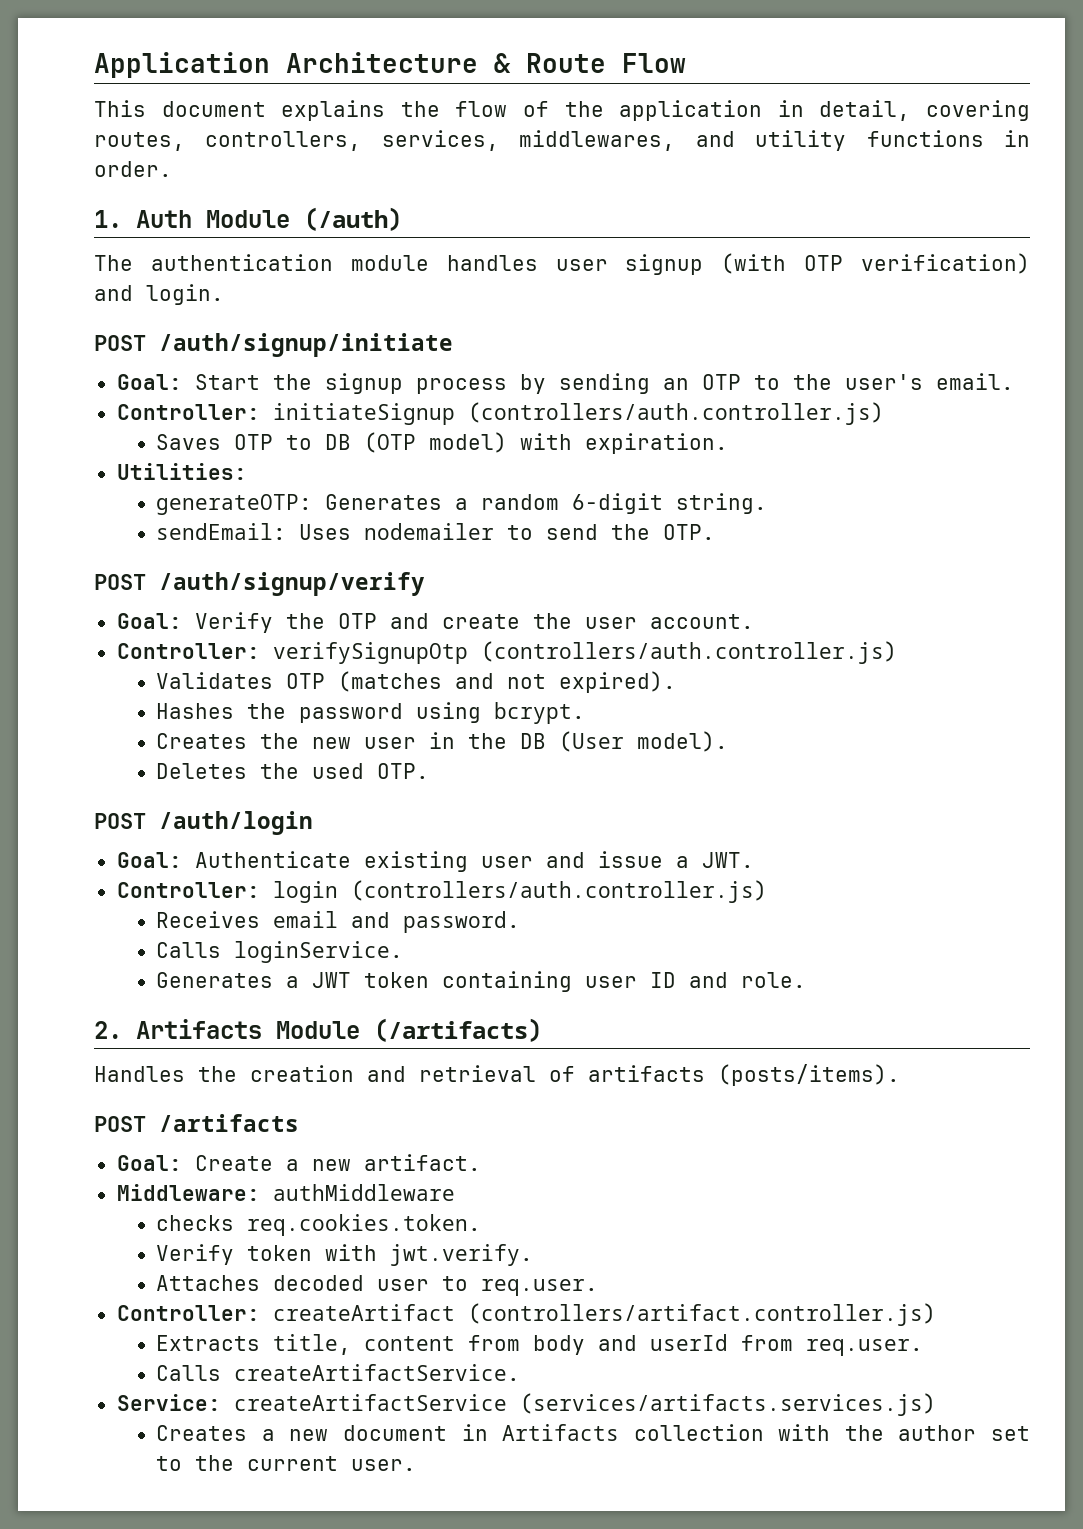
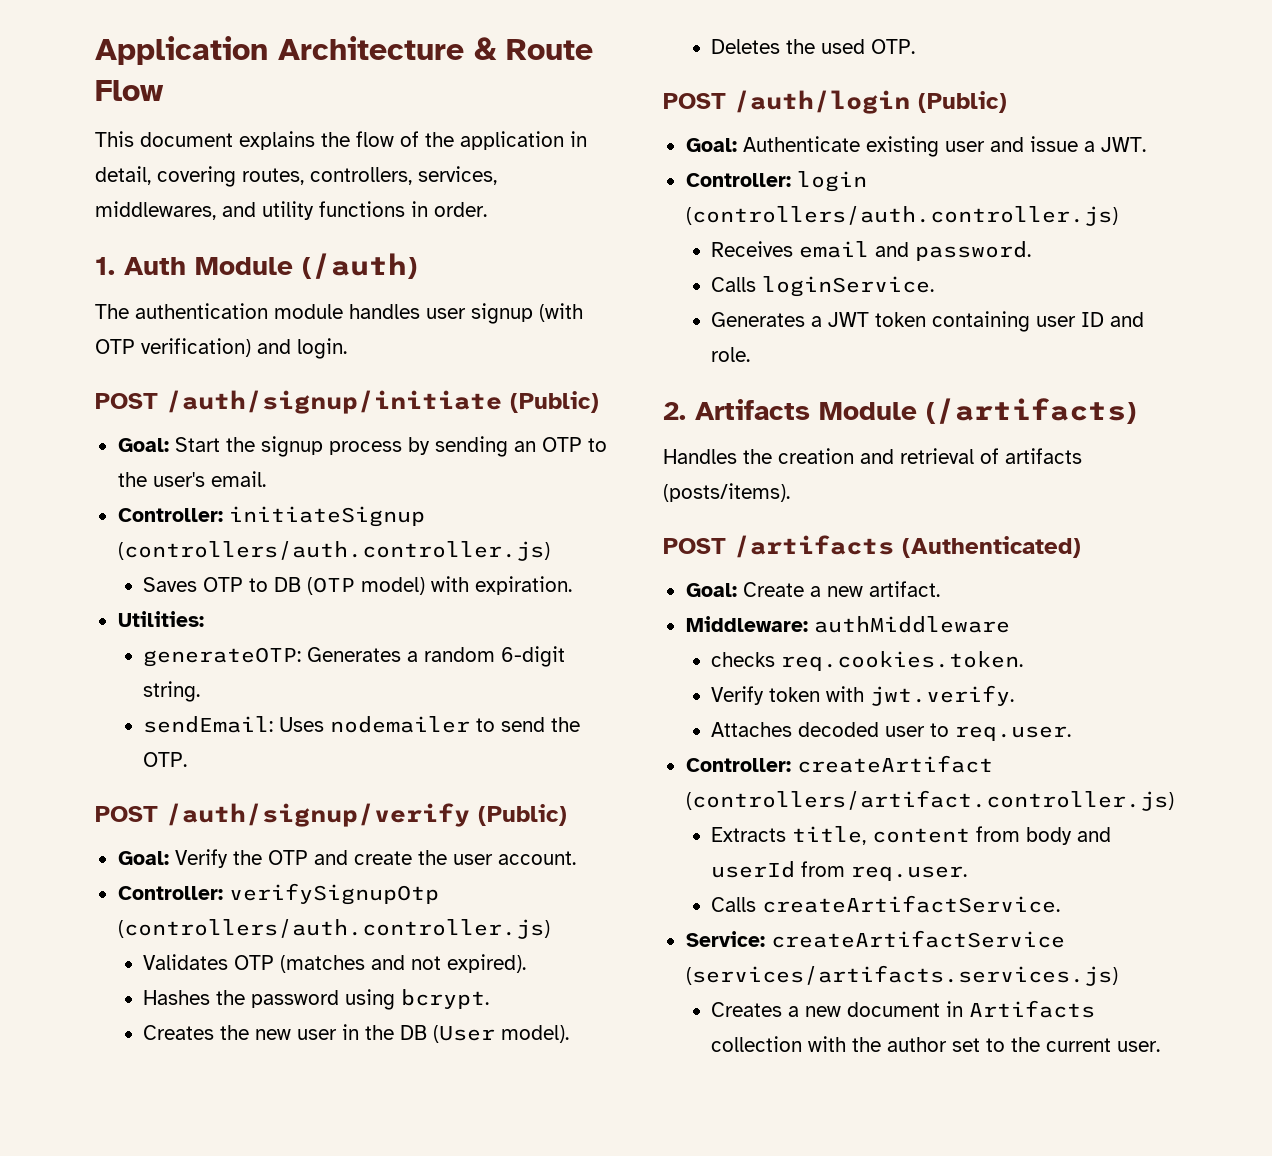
(453, 345) none -> [510,391,599,413] (Public)
(425, 584) none -> [478,804,567,826] (Public)
(313, 823) none -> [918,91,1007,113] (Public)
(299, 1123) none -> [902,536,1081,558] (Authenticated)

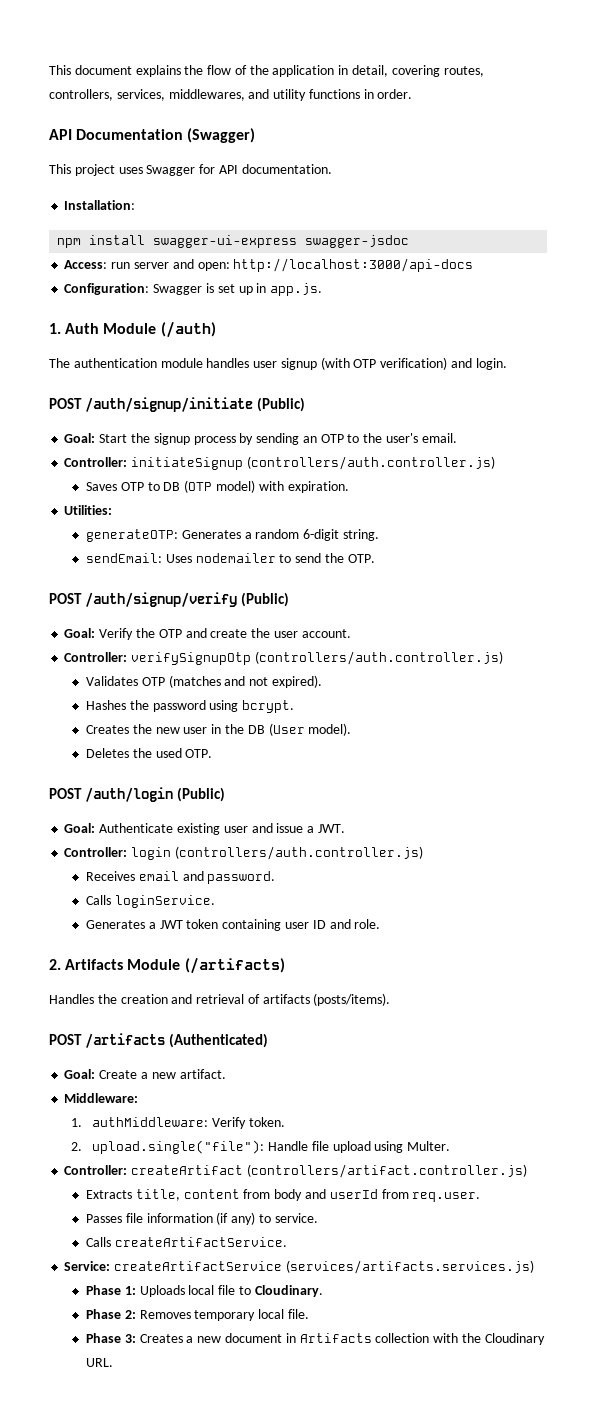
[95,36,593,65] [95,80,164,101] Application Architecture & Route Flow // -> (49, 70) none
(487, 209) none -> [49,128,256,143] [49,164,332,176] [64,200,136,210] [57,235,410,248] [64,258,474,272] [64,283,323,296] // API Documentation (Swagger) // This project uses Swagger for API documentation. // Installation: // npm install swagger-ui-express swagger-jsdoc // Access: run server and open: http://localhost:3000/api-docs // Configuration: Swagger is set up in app.js.
[813,616,1010,633] [711,651,1024,671] [711,685,1015,706] [711,722,1072,741] authMiddleware // checks req.cookies.token. // Verify token with jwt.verify. // Attaches decoded user to req.user. -> [70,1117,285,1129] [70,1140,451,1154] // 1. authMiddleware: Verify token. // 2. upload.single("file"): Handle file upload using Multer.
(968, 873) none -> [86,1212,318,1225] // Passes file information (if any) to service.
(1118, 975) none -> [86,1285,323,1297] [86,1309,309,1321] [86,1333,136,1343] Phase 1: Uploads local file to Cloudinary. // Phase 2: Removes temporary local file. // Phase 3:
[887,1037,1161,1052] author set to the current user. -> [484,1333,545,1345] [86,1358,114,1367] Cloudinary URL.

